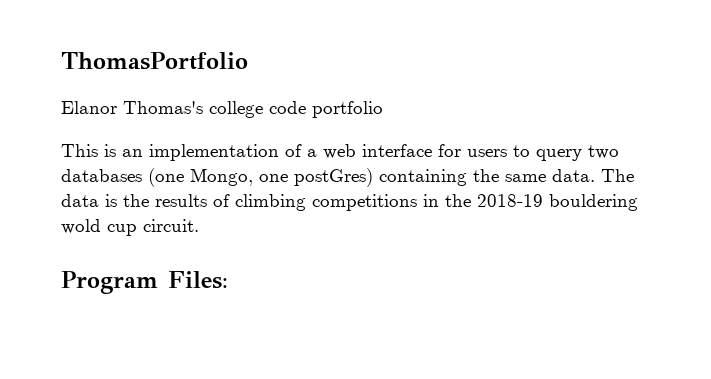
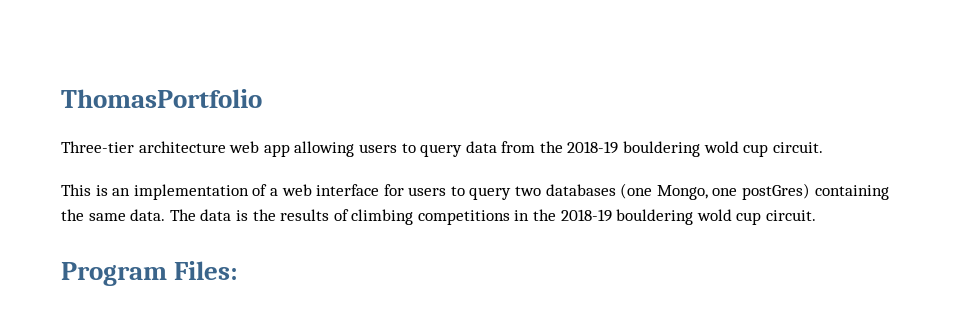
[61,101,383,118] Elanor Thomas's college code portfolio -> [61,141,823,157] Three-tier architecture web app allowing users to query data from the 2018-19 bouldering wold cup circuit.

